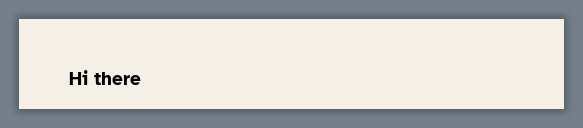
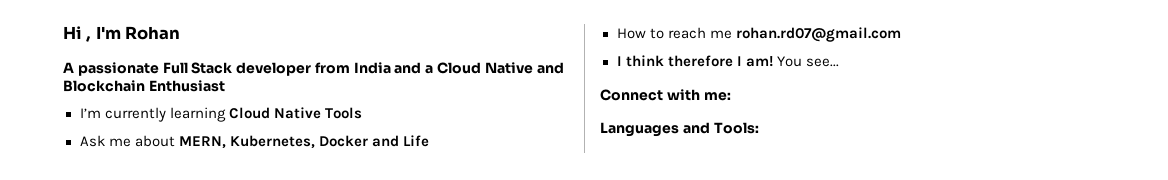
[94,72,141,85] there -> [86,26,181,42] [63,62,564,76] [63,80,225,92] [79,107,362,122] [79,135,429,149] [616,27,901,42] [616,55,839,67] [600,89,731,101] [600,122,759,137] , I'm Rohan // A passionate Full Stack developer from India and a Cloud Native and Blockchain Enthusiast // I’m currently learning Cloud Native Tools // Ask me about MERN, Kubernetes, Docker and Life // How to reach me rohan.rd07@gmail.com // I think therefore I am! You see... // Connect with me: // Languages and Tools:

